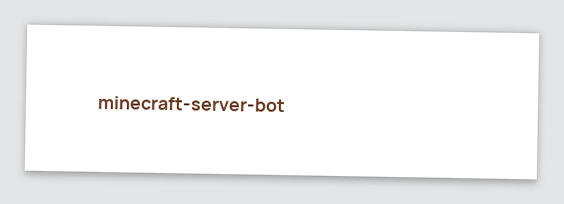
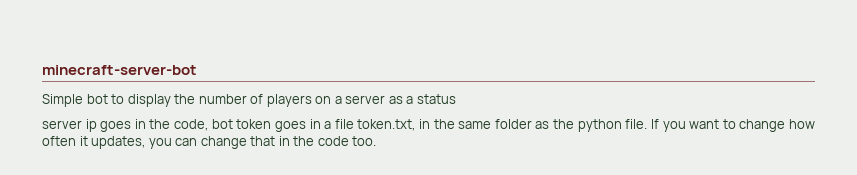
(286, 104) none -> [42,94,456,107] [42,119,816,132] [42,136,377,149] // Simple bot to display the number of players on a server as a status // server ip goes in the code, bot token goes in a file token.txt, in the same folder as the python file. If you want to change how often it updates, you can change that in the code too.

